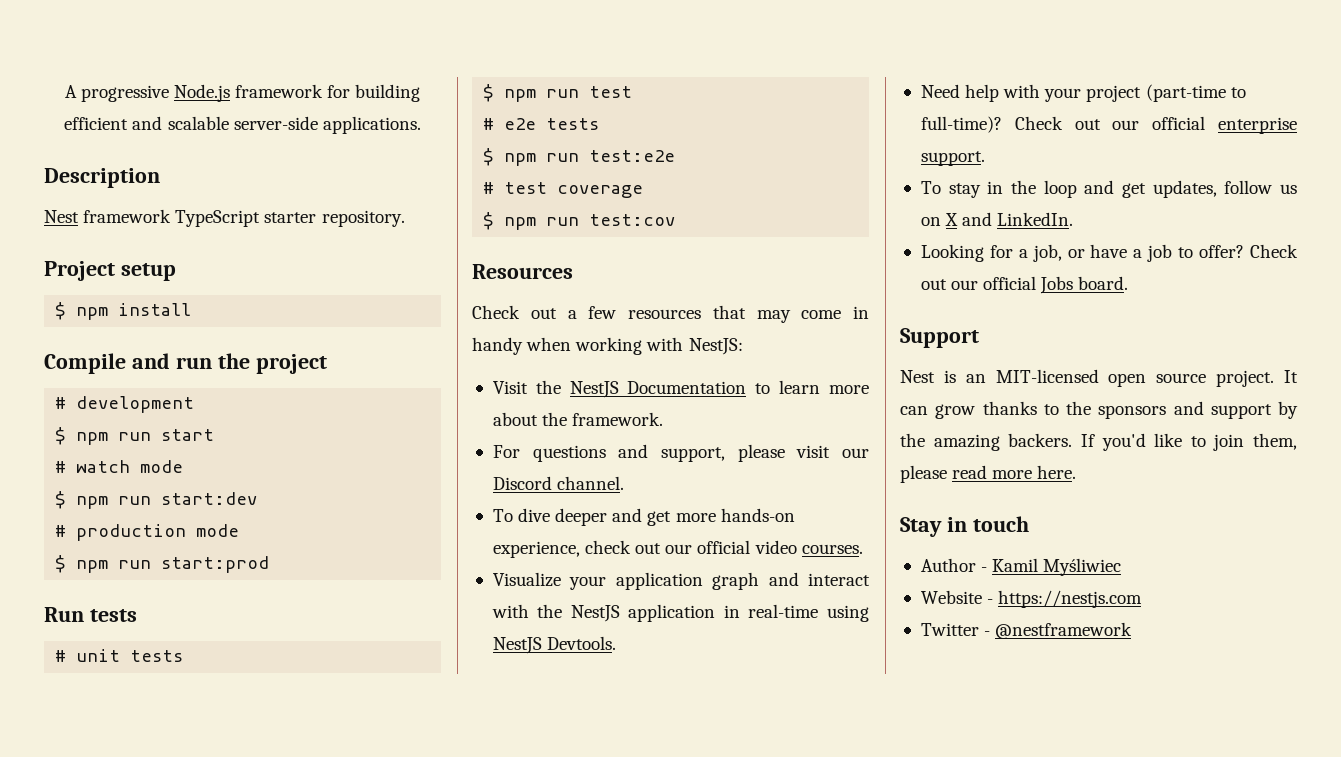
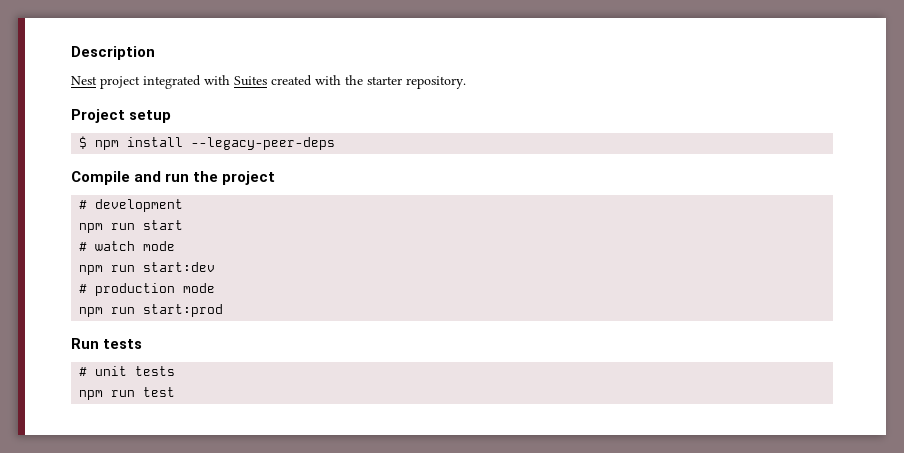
[64,84,421,102] [64,116,421,134] [44,168,160,188] [44,209,261,227] A progressive Node.js framework for building efficient and scalable server-side applications. // Description // Nest framework TypeScript -> [71,46,155,60] [71,75,363,89] Description // Nest project integrated with Suites created with the
(192, 309) none -> [191,137,336,150] --legacy-peer-deps
[55,427,67,445] $ -> (184, 205) none
[55,491,67,509] $ -> (176, 246) none
[55,555,67,573] $ -> (216, 288) none
[483,84,495,102] $ -> (176, 371) none
[483,118,600,130] [483,148,676,166] [483,182,644,198] [483,212,676,230] [472,264,573,279] [472,305,869,323] [472,337,743,355] [492,380,869,398] [492,412,664,426] [492,444,869,462] [492,476,625,490] [492,508,795,526] [492,540,863,558] [492,572,871,590] [491,604,869,622] [492,636,617,654] [920,84,1246,102] [920,116,1297,134] [920,151,985,166] [920,180,1297,198] [920,212,1074,226] [920,244,1298,262] [920,276,1129,294] [900,328,979,348] [900,369,1298,387] [900,401,1298,419] [900,433,1297,451] [900,465,1077,483] [900,516,1029,537] [920,558,1122,576] [920,590,1143,608] [920,622,1133,639] // # e2e tests // $ npm run test:e2e // # test coverage // $ npm run test:cov // Resources // Check out a few resources that may come in handy when working with NestJS: // Visit the NestJS Documentation to learn more about the framework. // For questions and support, please visit our Discord channel. // To dive deeper and get more hands-on experience, check out our official video courses. // Visualize your application graph and interact with the NestJS application in real-time using NestJS Devtools. // Need help with your project (part-time to full-time)? Check out our official enterprise support. // To stay in the loop and get updates, follow us on X and LinkedIn. // Looking for a job, or have a job to offer? Check out our official Jobs board. // Support // Nest is an MIT-licensed open source project. It can grow thanks to the sponsors and support by the amazing backers. If you'd like to join them, please read more here. // Stay in touch // Author - Kamil Myśliwiec // Website - https://nestjs.com // Twitter - @nestframework -> (176, 392) none

